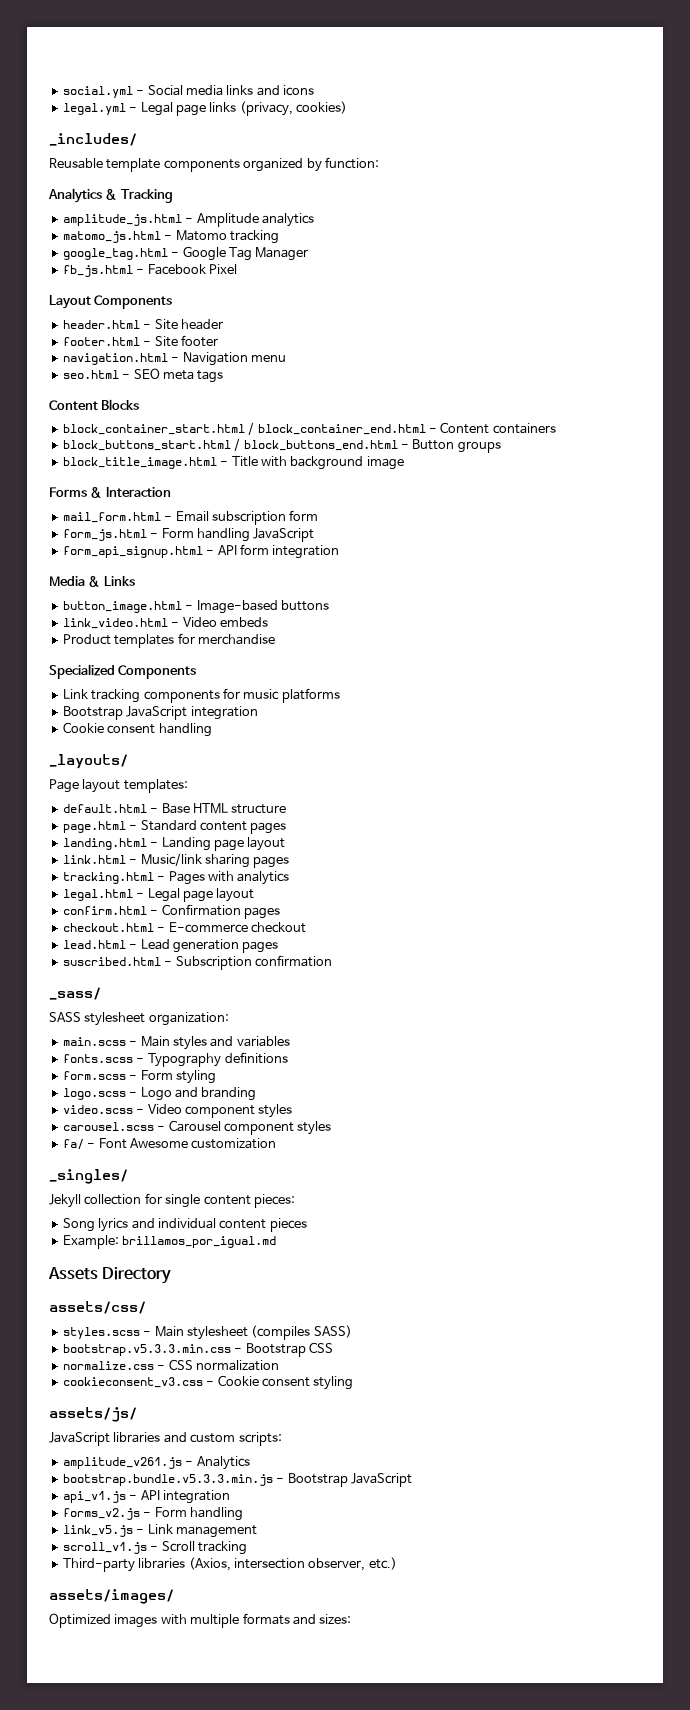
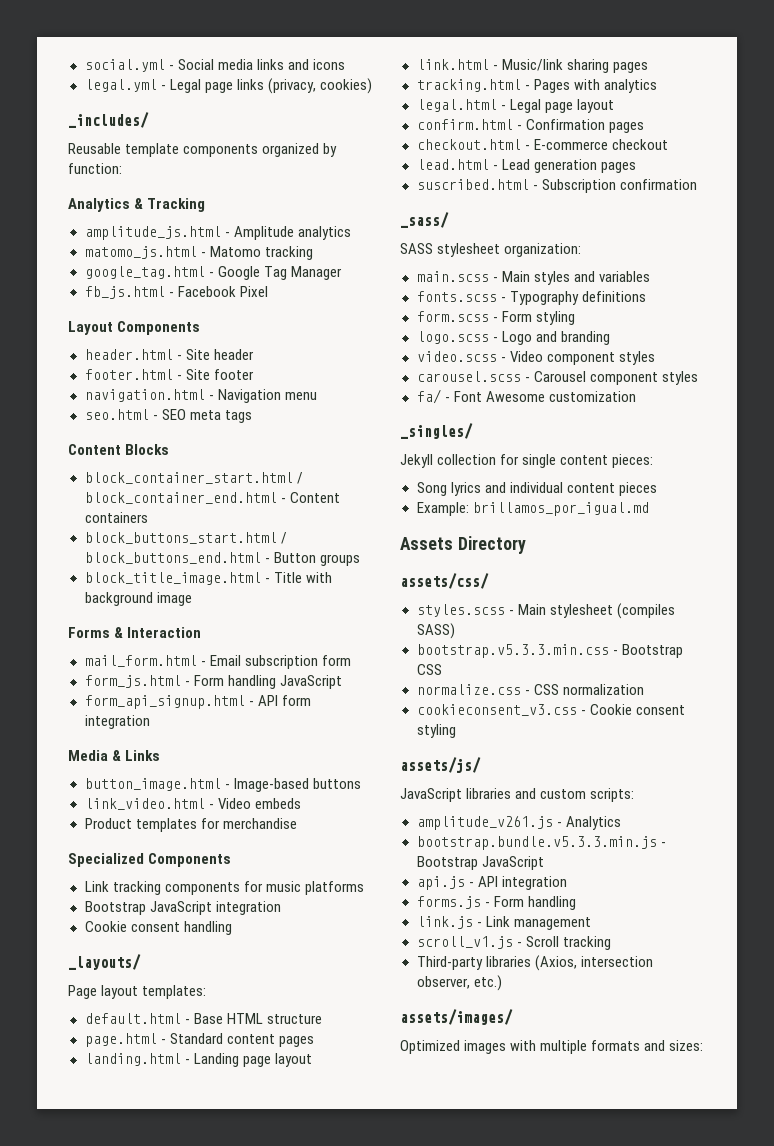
[62,1491,126,1503] api_v1.js -> [416,876,465,890] api.js
[62,1508,140,1520] forms_v2.js -> [416,896,481,909] forms.js
[62,1525,133,1537] link_v5.js -> [416,916,473,929] link.js

